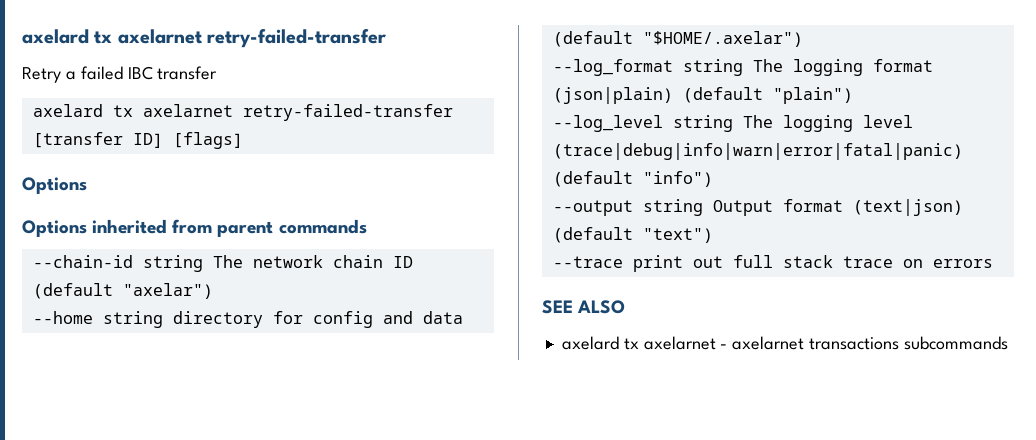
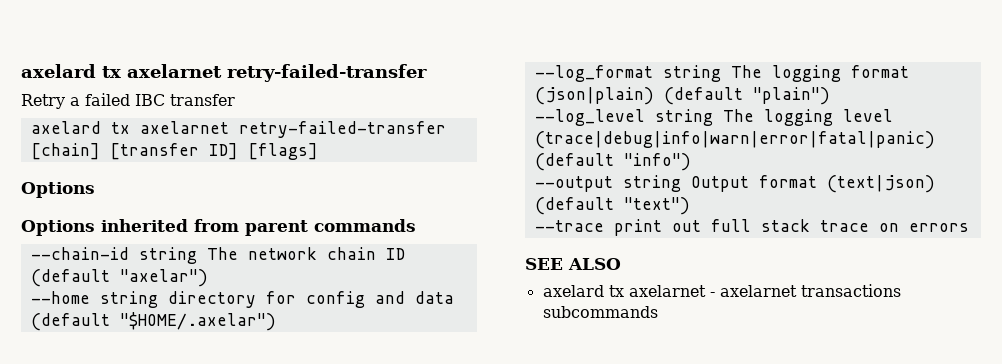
(453, 112) none -> [30,143,100,160] [chain]

